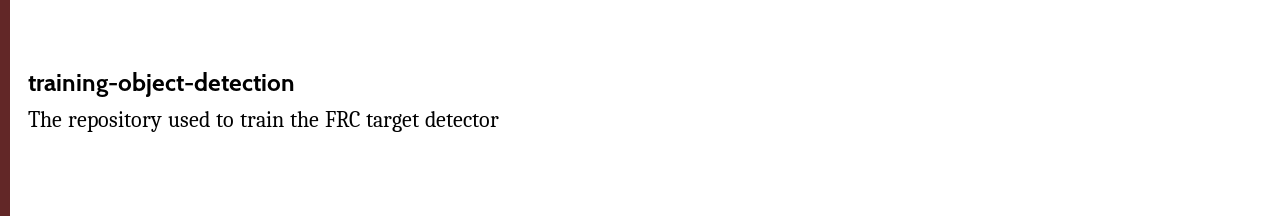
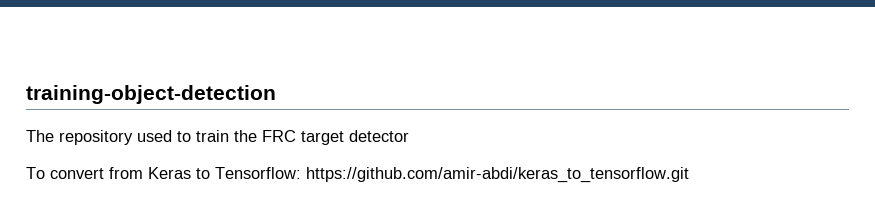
(499, 119) none -> [26,167,689,183] // To convert from Keras to Tensorflow: https://github.com/amir-abdi/keras_to_tensorflow.git

